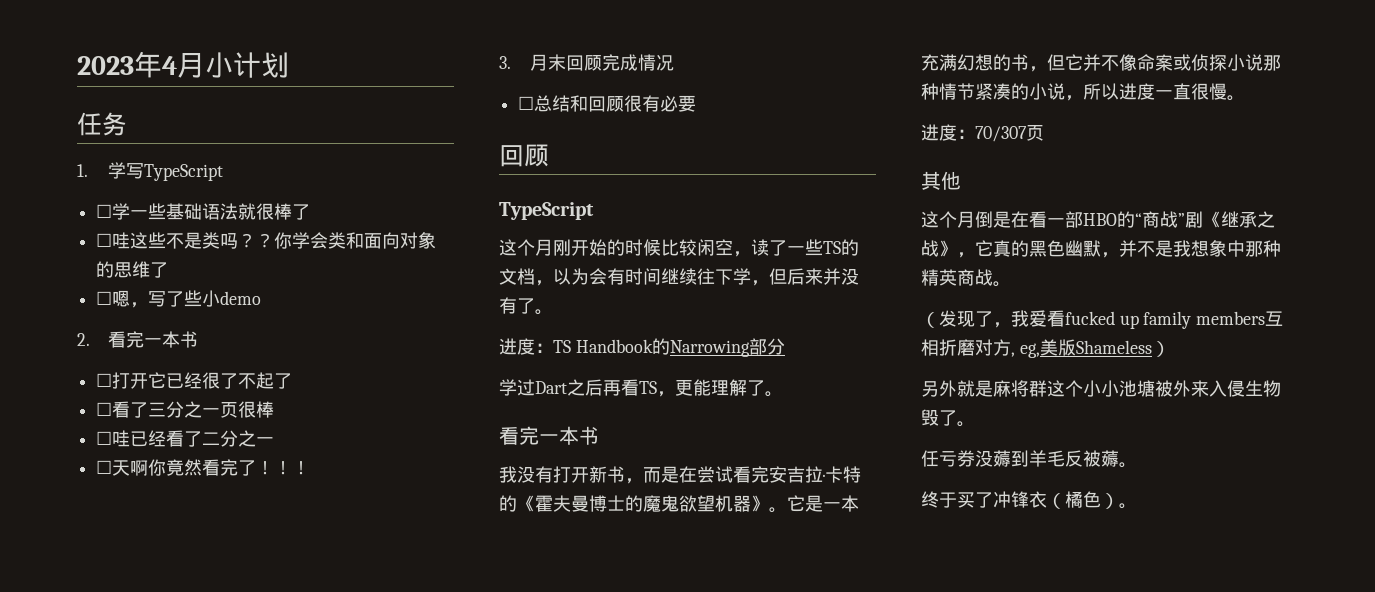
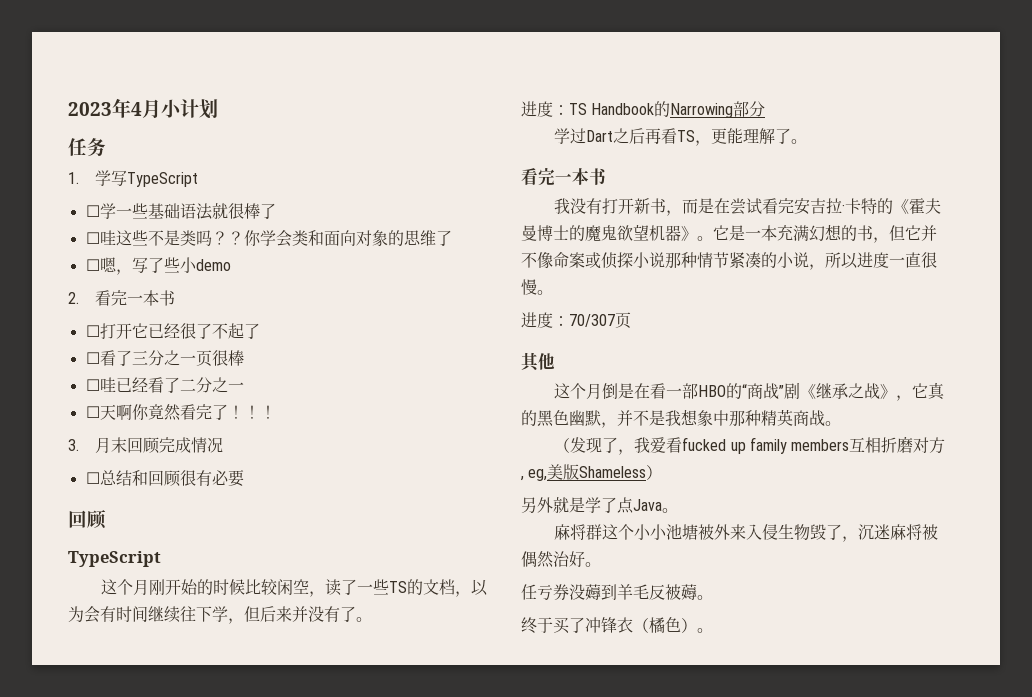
(993, 388) none -> [585,497,678,514] 学了点Java。 //
(957, 418) none -> [842,524,939,542] [521,551,585,568] ，沉迷麻将被偶然治好

